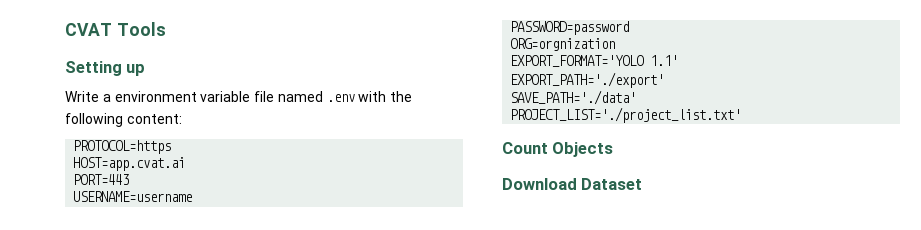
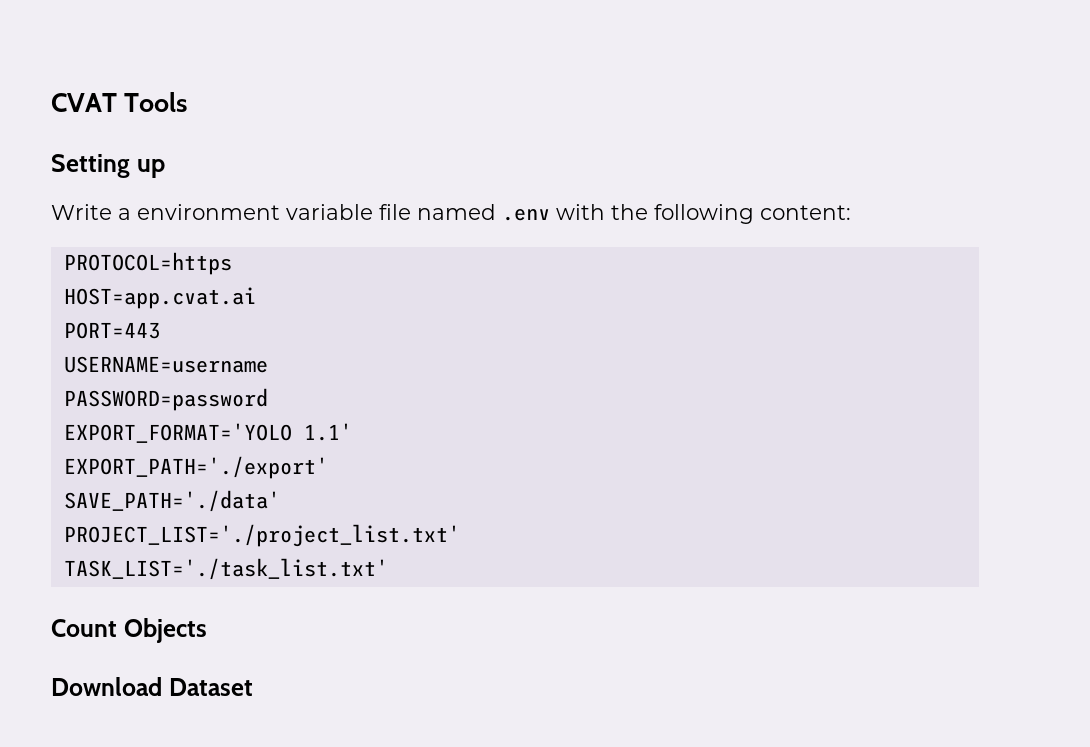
[510,38,616,51] // ORG=orgnization -> (268, 399) none
(742, 115) none -> [63,558,388,580] // TASK_LIST='./task_list.txt'

